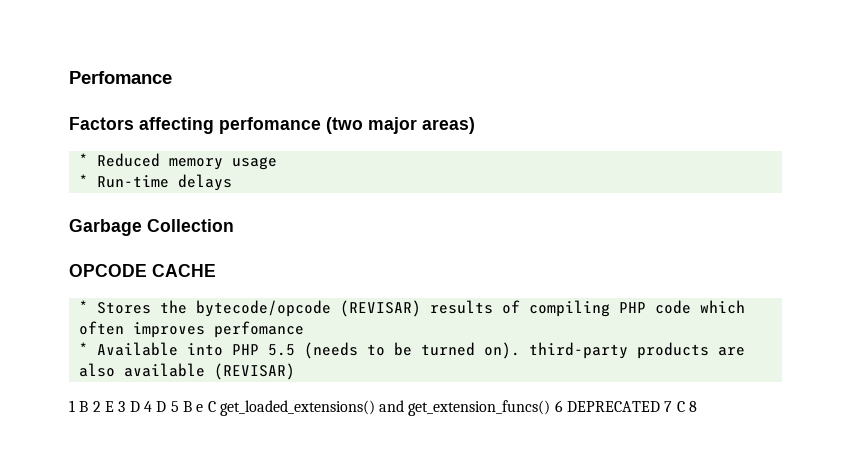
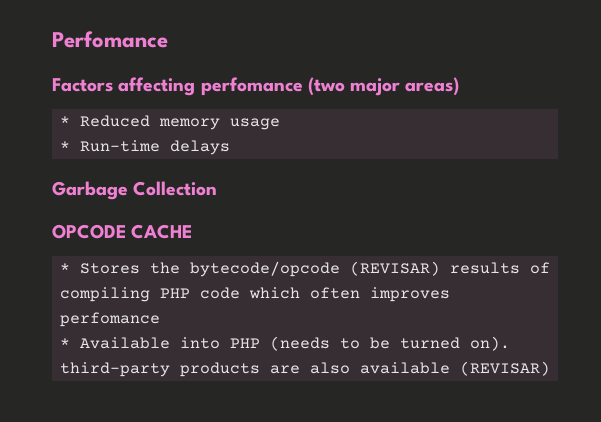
[267,344,295,356] 5.5 -> (260, 343) none
[69,400,698,416] // 1 B 2 E 3 D 4 D 5 B e C get_loaded_extensions() and get_extension_funcs() 6 DEPRECATED 7 C 8 -> (550, 368) none

